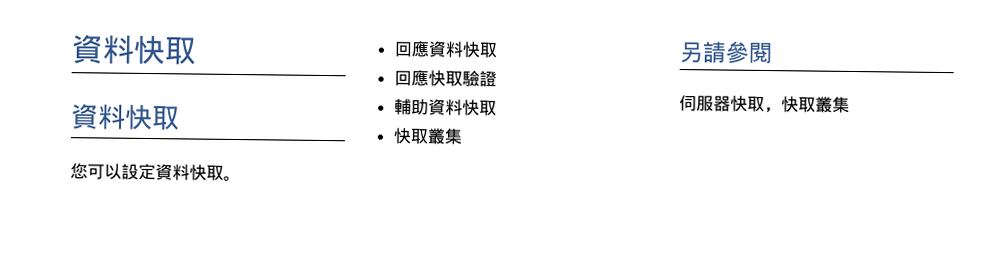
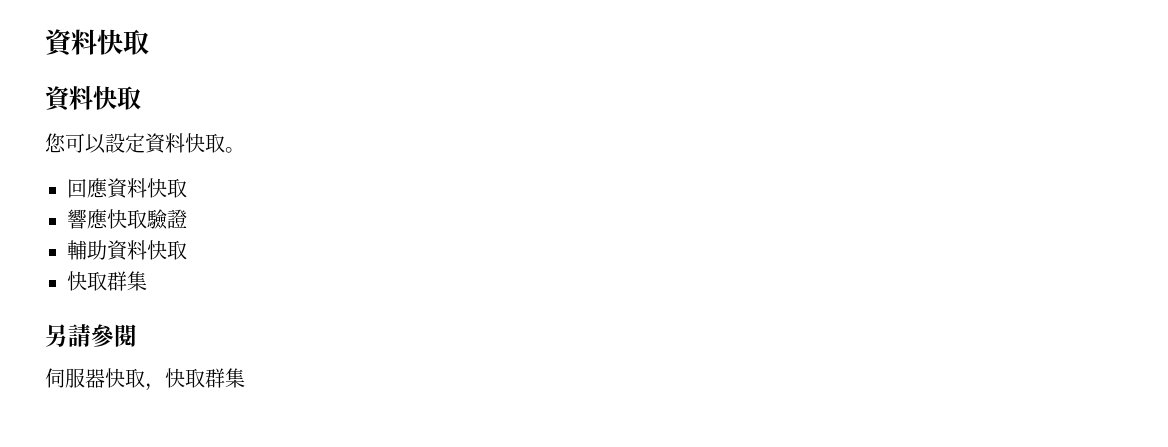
[393,70,412,86] 回 -> [67,209,87,229] 響
[426,128,446,145] 叢 -> [107,271,127,291] 群
[815,96,833,113] 叢 -> [205,368,225,388] 群

